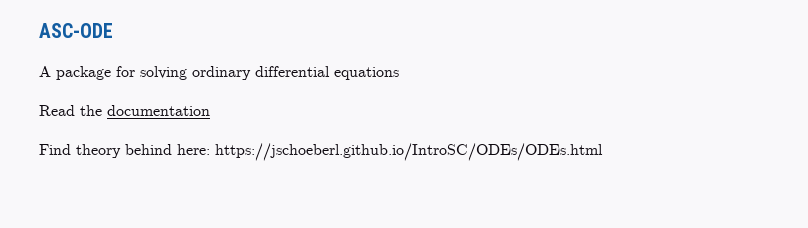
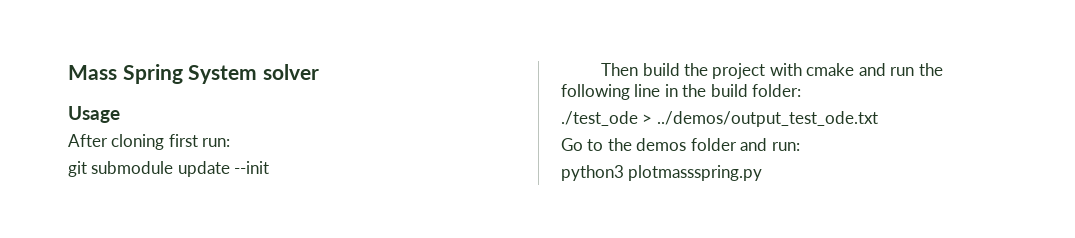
[39,23,113,38] [39,66,399,80] [39,105,210,116] [39,143,603,161] ASC-ODE // A package for solving ordinary differential equations // Read the documentation // Find theory behind here: https://jschoeberl.github.io/IntroSC/ODEs/ODEs.html -> [68,64,320,84] [68,106,120,123] [68,134,231,150] [68,161,270,177] [601,63,943,79] [561,84,802,100] [561,111,878,127] [561,138,800,151] [561,165,763,181] Mass Spring System solver // Usage // After cloning first run: // git submodule update --init // Then build the project with cmake and run the following line in the build folder: // ./test_ode > ../demos/output_test_ode.txt // Go to the demos folder and run: // python3 plotmassspring.py

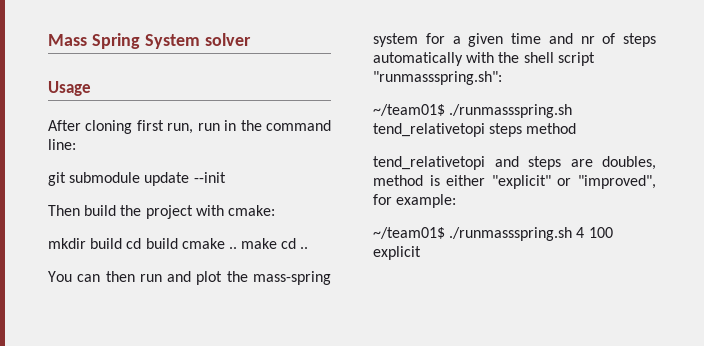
[202,138,231,147] run: -> [167,120,331,134] [48,139,76,150] run, run in the command line:
[806,63,943,76] [561,84,802,100] [561,111,878,127] [561,138,800,151] [561,165,763,181] cmake and run the following line in the build folder: // ./test_ode > ../demos/output_test_ode.txt // Go to the demos folder and run: // python3 plotmassspring.py -> [227,205,275,216] [48,238,309,249] [48,271,331,285] [373,33,656,47] [373,52,595,66] [373,71,502,85] [373,104,573,118] [373,123,577,137] [373,156,656,170] [373,175,656,189] [373,194,457,208] [373,227,613,241] [373,246,421,260] cmake: // mkdir build cd build cmake .. make cd .. // You can then run and plot the mass-spring system for a given time and nr of steps automatically with the shell script "runmassspring.sh": // ~/team01$ ./runmassspring.sh tend_relativetopi steps method // tend_relativetopi and steps are doubles, method is either "explicit" or "improved", for example: // ~/team01$ ./runmassspring.sh 4 100 explicit

